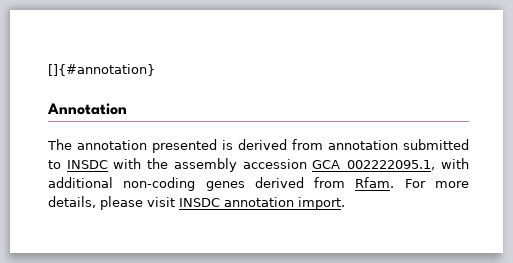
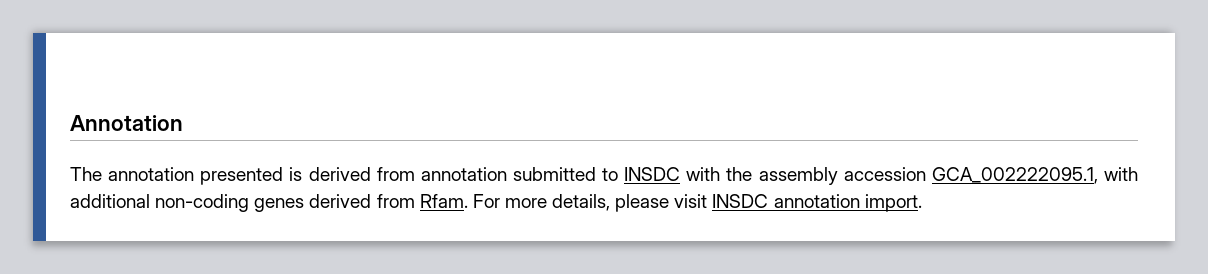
[48,64,155,76] []{#annotation} // -> (70, 123) none

